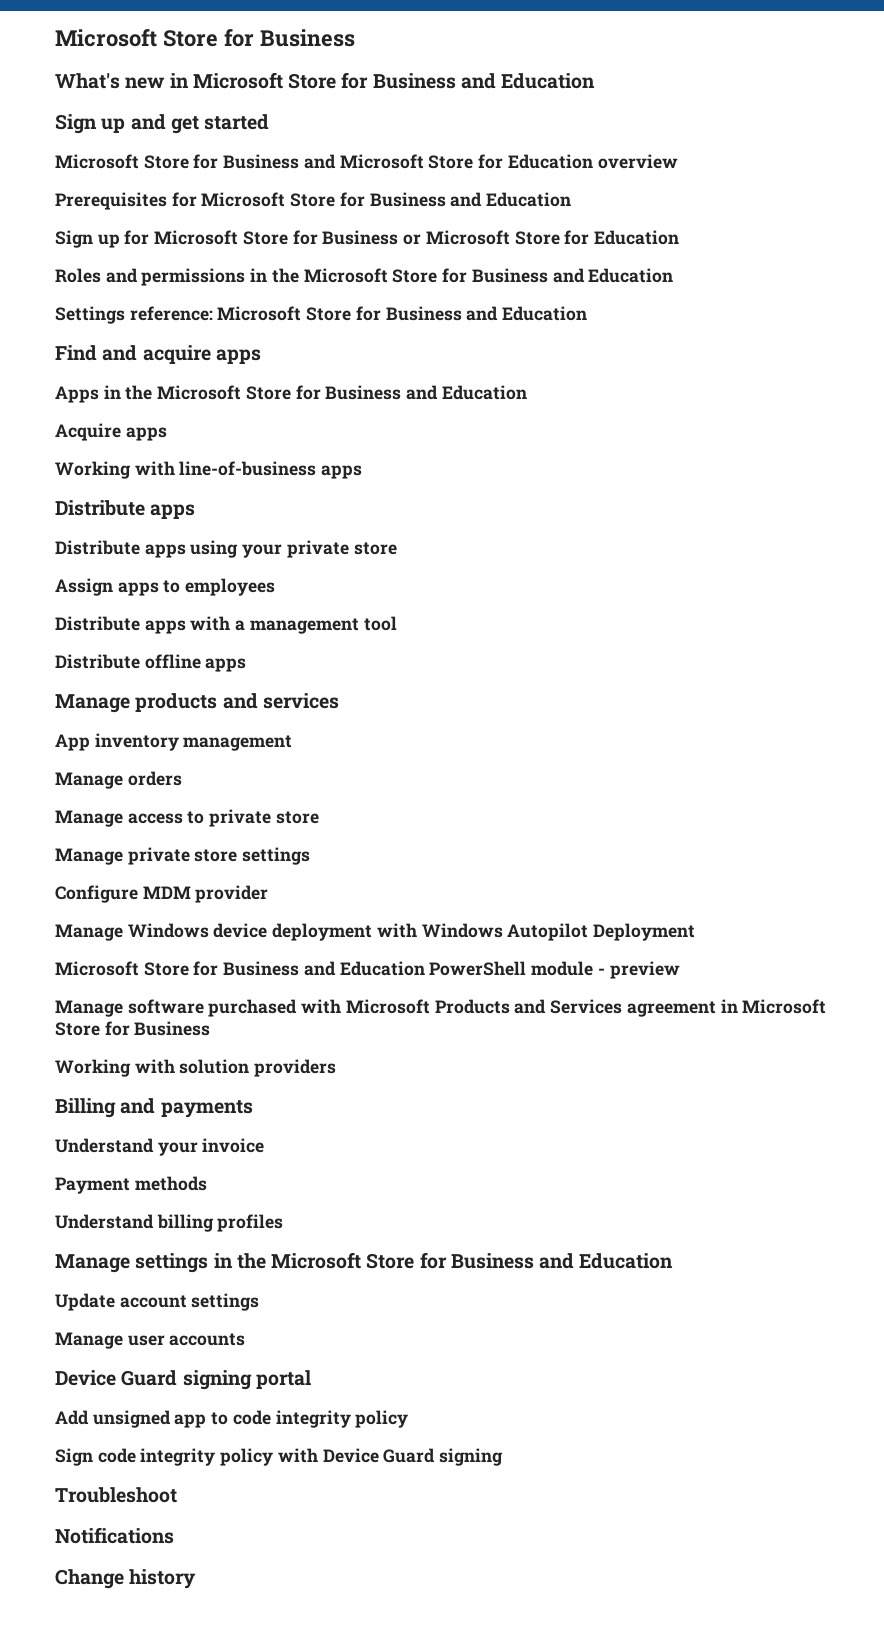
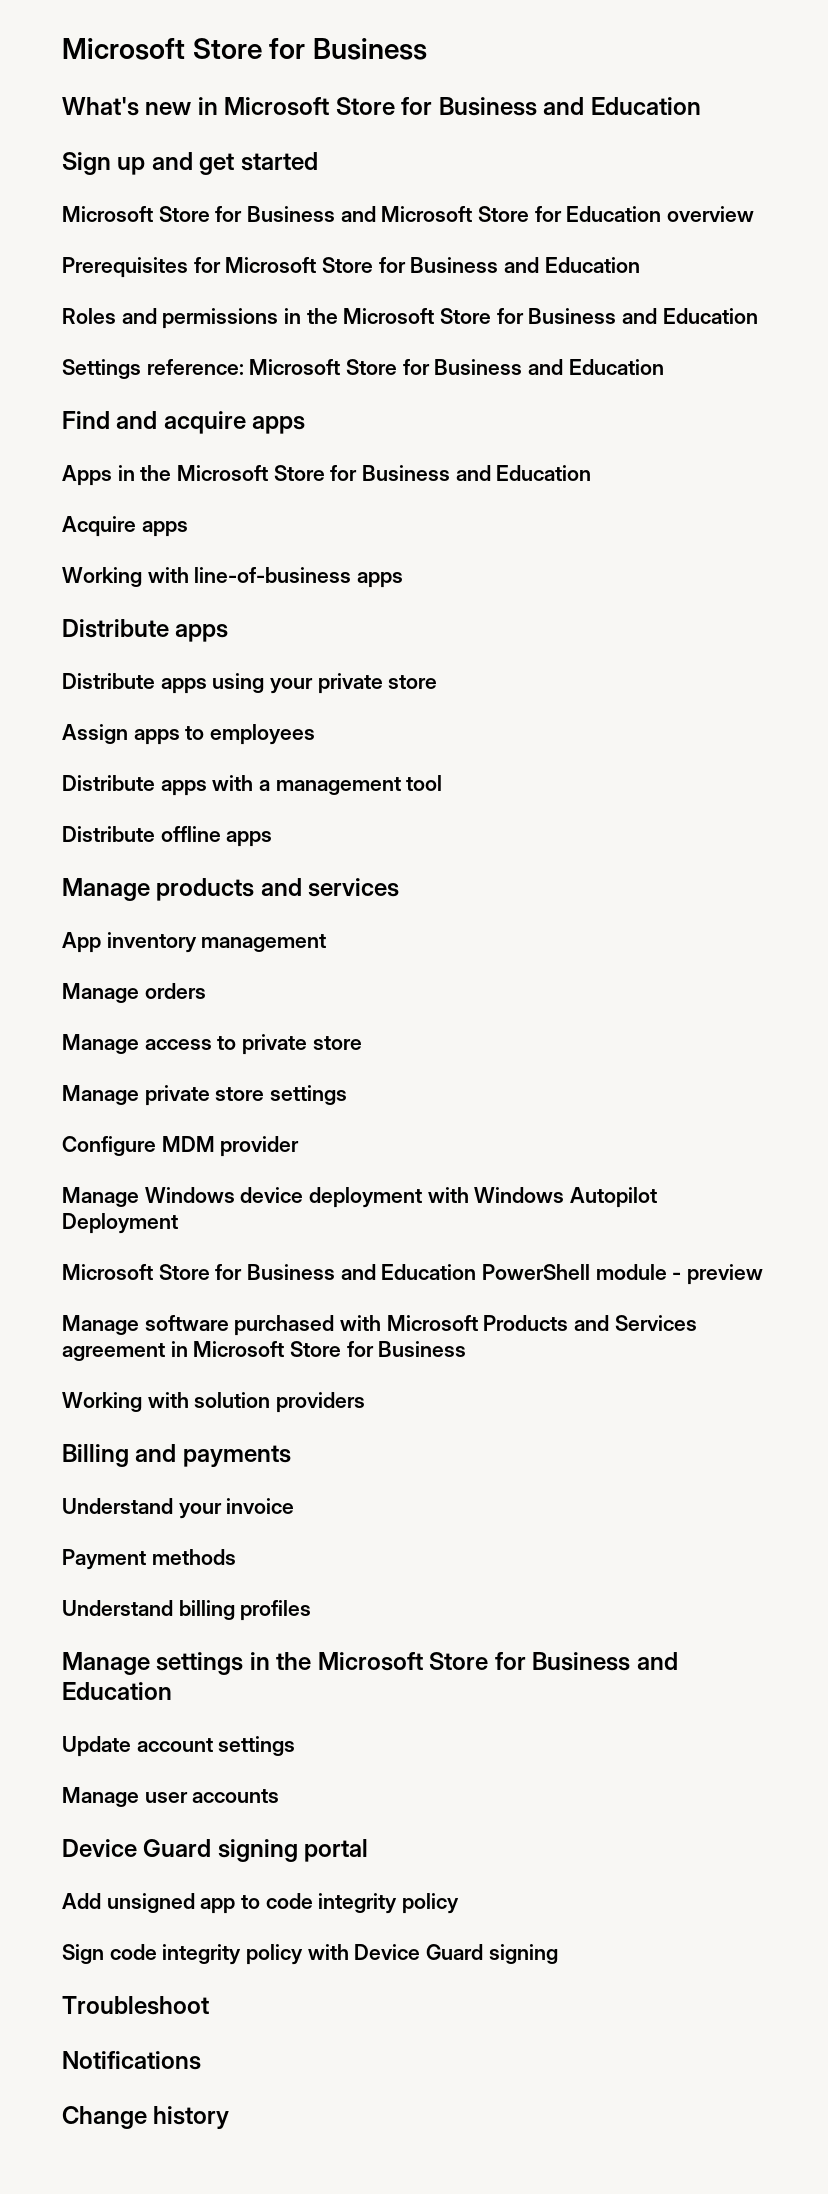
[55,230,679,248] // Sign up for Microsoft Store for Business or Microsoft Store for Education -> (640, 265) none

